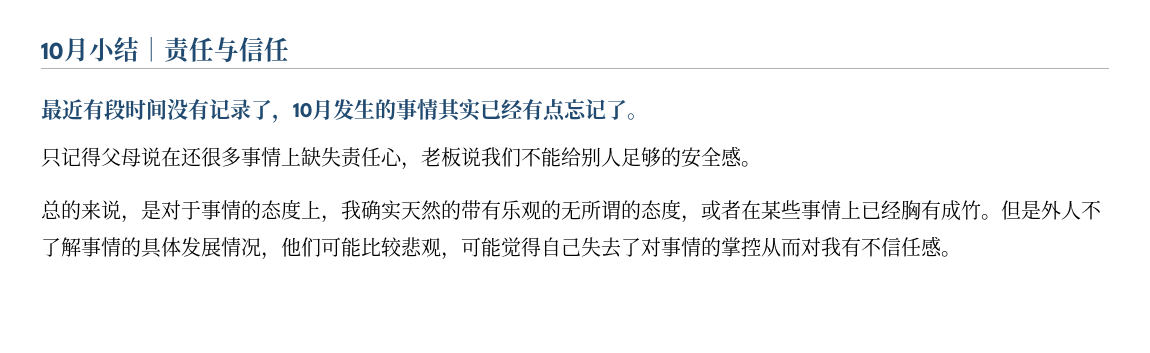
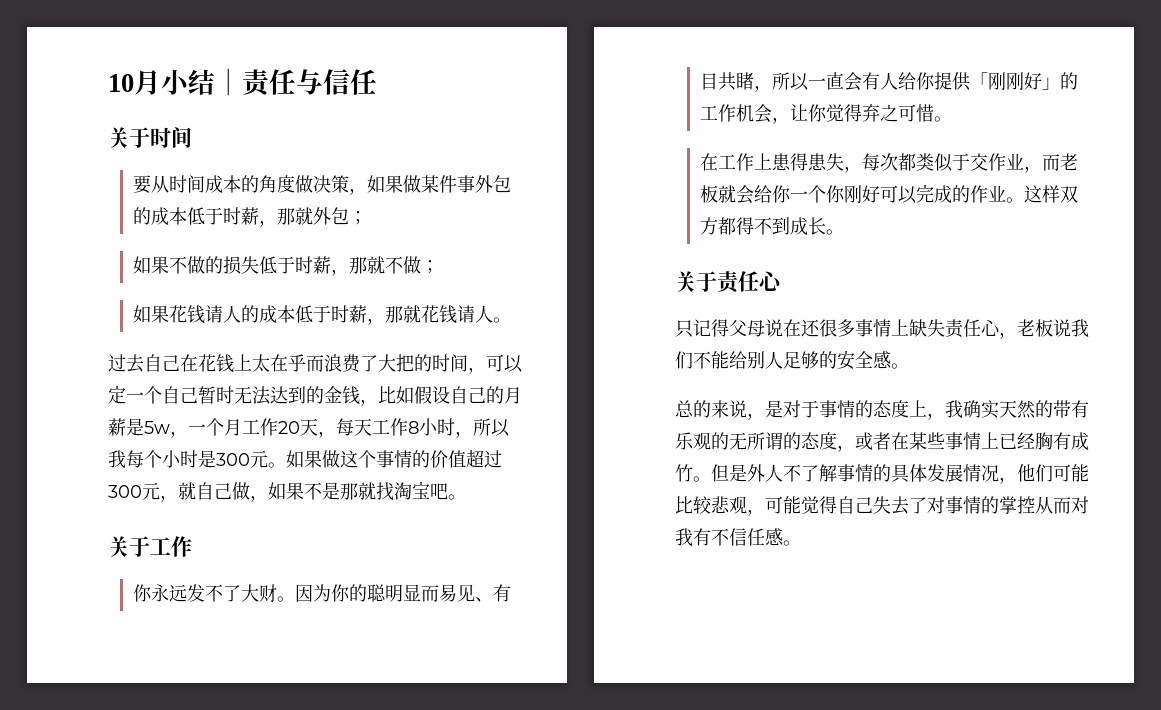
[41,99,648,123] 最近有段时间没有记录了，10月发生的事情其实已经有点忘记了。 -> [108,127,192,148] [132,175,511,195] [132,207,367,227] [132,256,439,276] [132,305,511,325] [108,354,523,374] [108,385,522,406] [108,418,510,438] [108,449,502,468] [108,481,466,502] [108,536,192,557] [132,584,511,602] [699,72,1078,92] [699,104,952,124] [699,153,1078,173] [699,184,1078,204] [699,217,844,235] [675,271,783,294] 关于时间 // 要从时间成本的角度做决策，如果做某件事外包的成本低于时薪，那就外包； // 如果不做的损失低于时薪，那就不做； // 如果花钱请人的成本低于时薪，那就花钱请人。 // 过去自己在花钱上太在乎而浪费了大把的时间，可以定一个自己暂时无法达到的金钱，比如假设自己的月薪是5w，一个月工作20天，每天工作8小时，所以我每个小时是300元。如果做这个事情的价值超过300元，就自己做，如果不是那就找淘宝吧。 // 关于工作 // 你永远发不了大财。因为你的聪明显而易见、有目共睹，所以一直会有人给你提供「刚刚好」的工作机会，让你觉得弃之可惜。 // 在工作上患得患失，每次都类似于交作业，而老板就会给你一个你刚好可以完成的作业。这样双方都得不到成长。 // 关于责任心

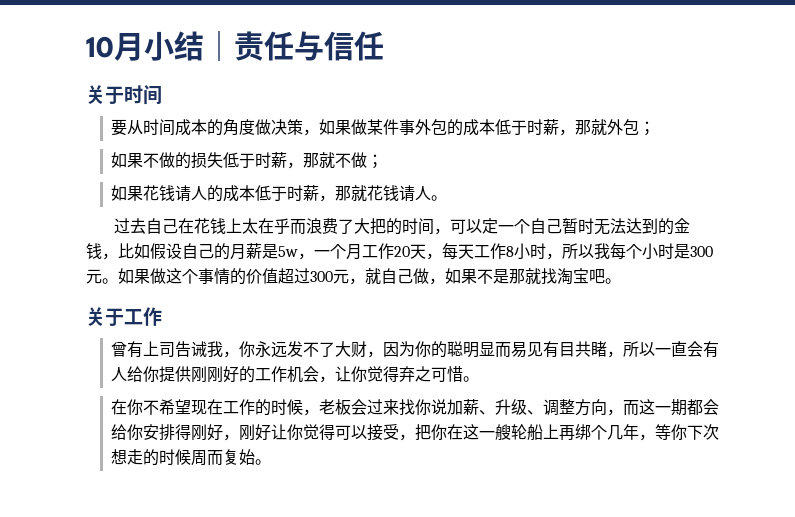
(192, 546) none -> [111,341,240,358] 曾有上司告诫我，
[276,596,295,602] 。 -> [367,351,384,358] ，
[474,597,493,602] 、 -> (544, 349) none
[969,72,1060,90] 「刚刚好」 -> [191,366,240,383] 刚刚好
[717,153,1078,173] [699,184,1078,204] [699,217,844,235] [675,271,783,294] [675,319,1089,339] [675,350,909,370] [675,400,1089,420] [675,432,1089,452] [675,464,1089,484] [675,496,1089,516] [675,528,784,546] 工作上患得患失，每次都类似于交作业，而老板就会给你一个你刚好可以完成的作业。这样双方都得不到成长。 // 关于责任心 // 只记得父母说在还很多事情上缺失责任心，老板说我们不能给别人足够的安全感。 // 总的来说，是对于事情的态度上，我确实天然的带有乐观的无所谓的态度，或者在某些事情上已经胸有成竹。但是外人不了解事情的具体发展情况，他们可能比较悲观，可能觉得自己失去了对事情的掌控从而对我有不信任感 -> [127,399,720,416] [111,424,720,441] [111,449,256,466] 你不希望现在工作的时候，老板会过来找你说加薪、升级、调整方向，而这一期都会给你安排得刚好，刚好让你觉得可以接受，把你在这一艘轮船上再绑个几年，等你下次想走的时候周而复始

